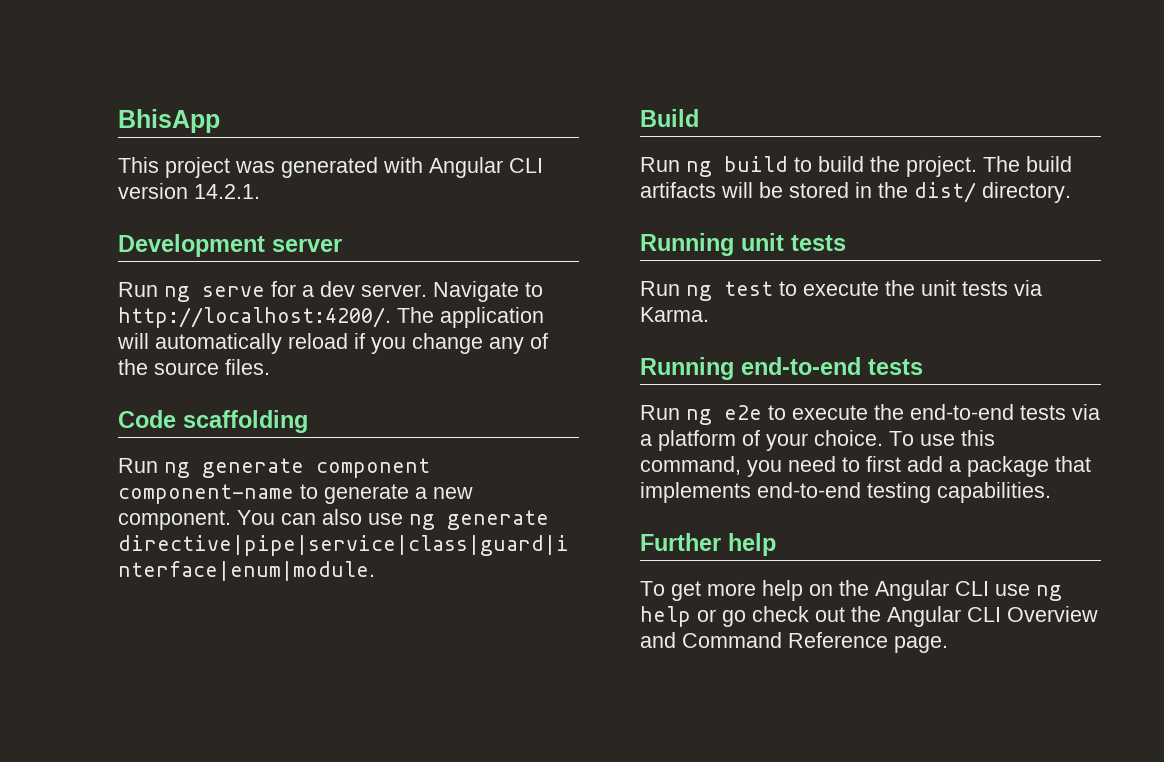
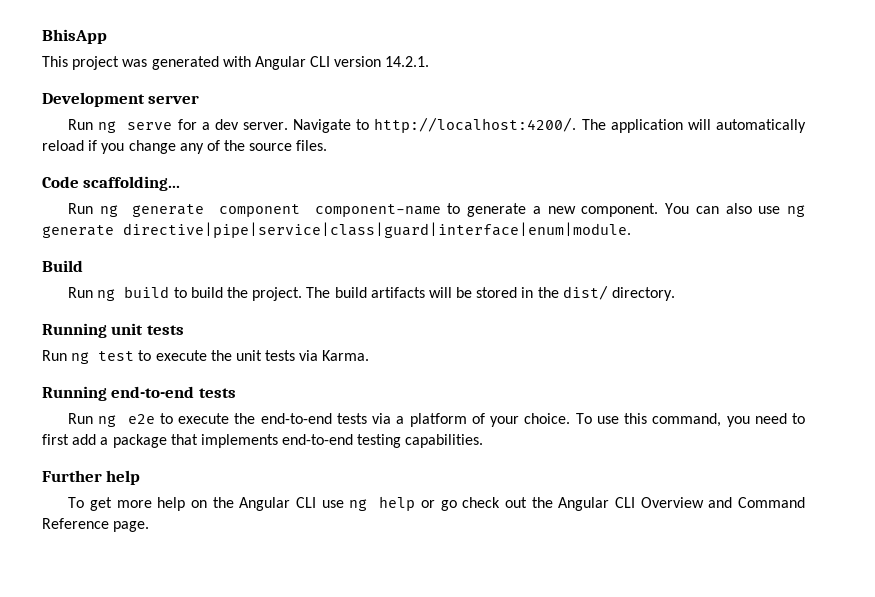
[183,410,308,433] scaffolding -> [83,176,181,191] scaffolding...

